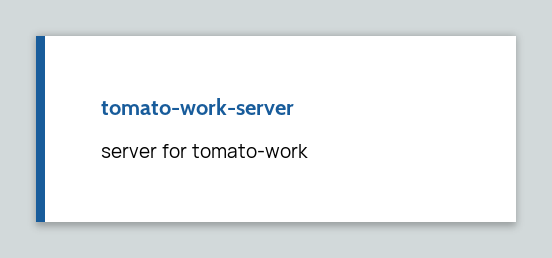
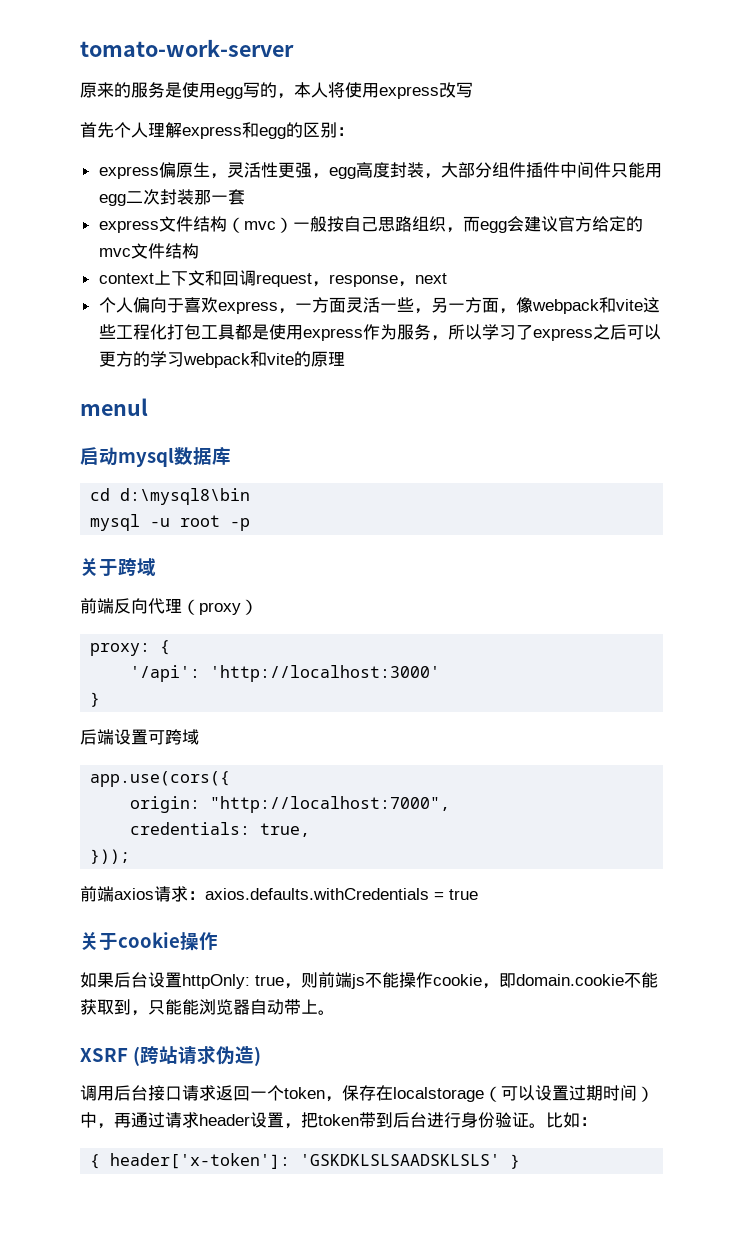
[101,144,309,158] server for tomato-work -> [80,82,473,99] [80,122,354,139] [98,162,662,179] [98,189,245,206] [98,216,643,233] [98,243,199,259] [98,270,447,287] [98,297,660,314] [98,324,661,341] [98,351,345,368] [80,398,148,416] [80,447,231,467] [90,488,251,505] [90,514,251,531] [80,558,156,576] [80,598,258,615] [90,640,171,656] [130,665,441,682] [90,692,101,707] [80,729,199,745] [90,771,231,787] [130,796,451,813] [130,822,311,837] [90,849,131,864] [80,886,478,902] [80,932,218,951] [80,972,658,989] [80,999,335,1016] [80,1045,261,1066] [80,1085,654,1102] [80,1112,597,1129] [90,1153,521,1169] 原来的服务是使用egg写的，本人将使用express改写 // 首先个人理解express和egg的区别： // express偏原生，灵活性更强，egg高度封装，大部分组件插件中间件只能用egg二次封装那一套 // express文件结构（mvc）一般按自己思路组织，而egg会建议官方给定的mvc文件结构 // context上下文和回调request，response，next // 个人偏向于喜欢express，一方面灵活一些，另一方面，像webpack和vite这些工程化打包工具都是使用express作为服务，所以学习了express之后可以更方的学习webpack和vite的原理 // menul // 启动mysql数据库 // cd d:\mysql8\bin // mysql -u root -p // 关于跨域 // 前端反向代理（proxy） // proxy: { // '/api': 'http://localhost:3000' // } // 后端设置可跨域 // app.use(cors({ // origin: "http://localhost:7000", // credentials: true, // })); // 前端axios请求：axios.defaults.withCredentials = true // 关于cookie操作 // 如果后台设置httpOnly: true，则前端js不能操作cookie，即domain.cookie不能获取到，只能能浏览器自动带上。 // XSRF (跨站请求伪造) // 调用后台接口请求返回一个token，保存在localstorage（可以设置过期时间）中，再通过请求header设置，把token带到后台进行身份验证。比如： // { header['x-token']: 'GSKDKLSLSAADSKLSLS' }

